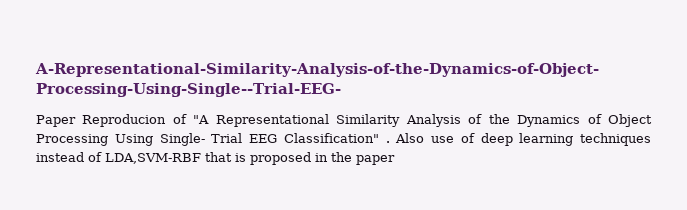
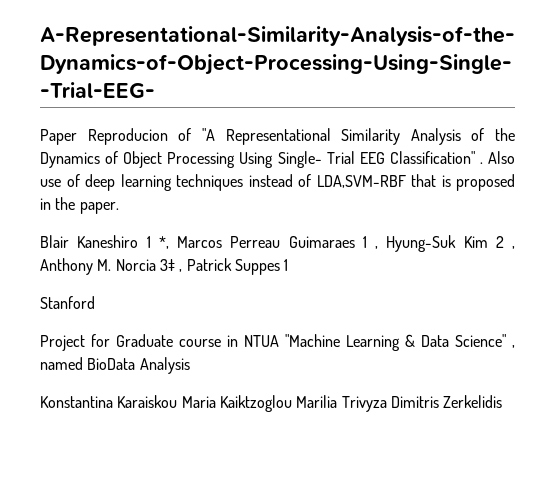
[356,155,395,165] paper -> [79,202,119,214] [40,235,515,252] [40,258,289,275] [40,296,95,309] [40,334,515,351] [40,357,190,374] [40,395,503,412] paper. // Blair Kaneshiro 1 *, Marcos Perreau Guimaraes 1 , Hyung-Suk Kim 2 , Anthony M. Norcia 3‡ , Patrick Suppes 1 // Stanford // Project for Graduate course in NTUA "Machine Learning & Data Science" , named BioData Analysis // Konstantina Karaiskou Maria Kaiktzoglou Marilia Trivyza Dimitris Zerkelidis

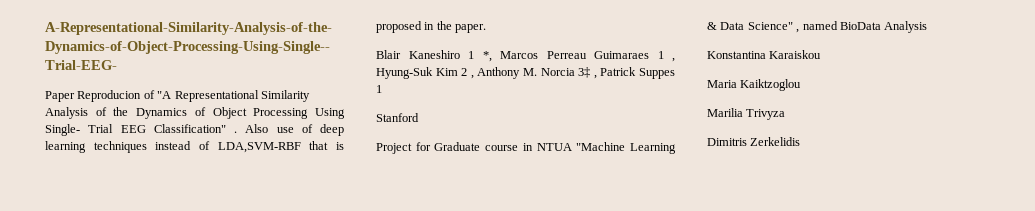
(178, 401) none -> (822, 54) //
(292, 403) none -> (802, 85) //
(387, 404) none -> (786, 114) //

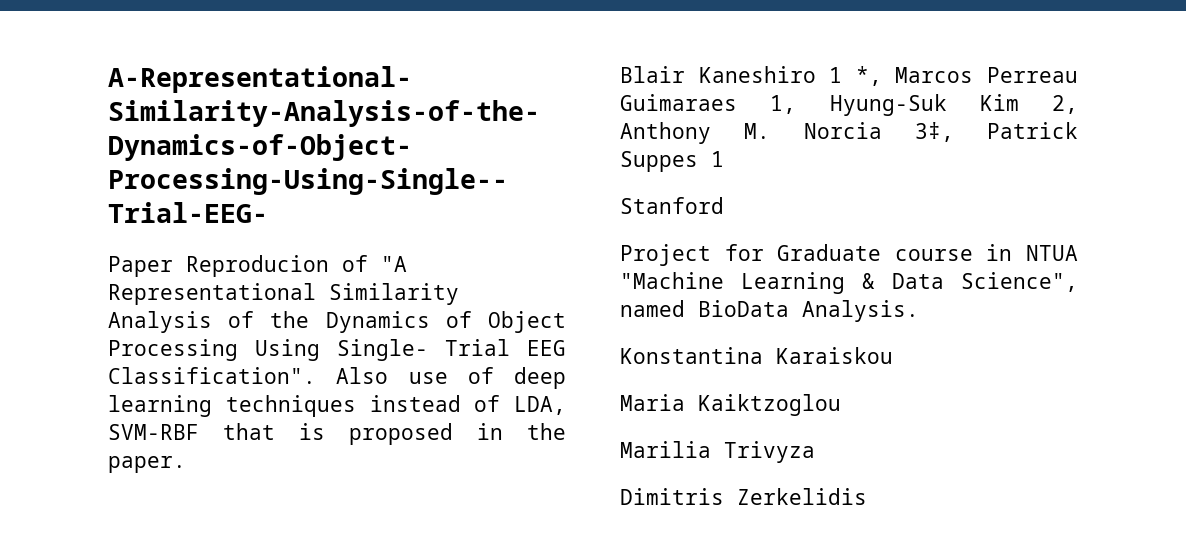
[153,124,237,133] Classification" . -> [108,367,316,384] Classification".
[217,142,301,153] LDA,SVM-RBF -> [514,396,566,415] [108,424,199,440] LDA, SVM-RBF
[657,51,675,62] [376,67,474,79] 1 , Hyung-Suk Kim 2 , -> [770,94,1078,116] 1, Hyung-Suk Kim 2,
[578,67,597,79] 3‡ , -> [914,122,954,142] 3‡,
[747,22,800,33] Science" , -> [961,272,1078,292] Science",
[884,21,928,33] Analysis -> [802,300,919,322] Analysis.

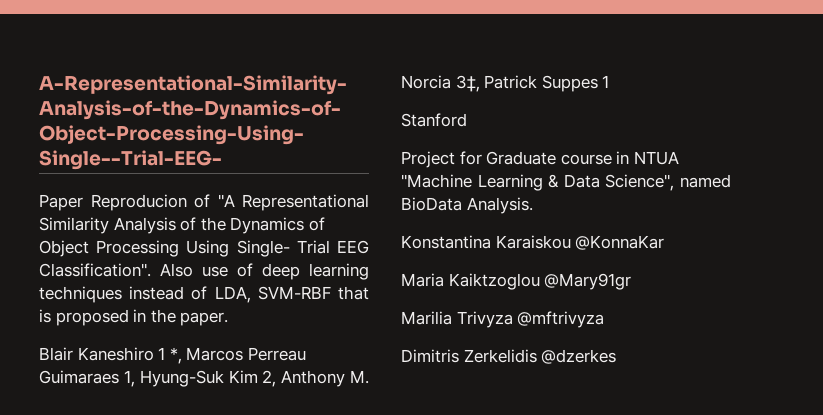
(893, 355) none -> [575,235,665,250] @KonnaKar
(841, 405) none -> [544,273,632,290] @Mary91gr
(815, 452) none -> [517,311,605,328] @mftrivyza
(867, 496) none -> [541,349,617,364] @dzerkes

